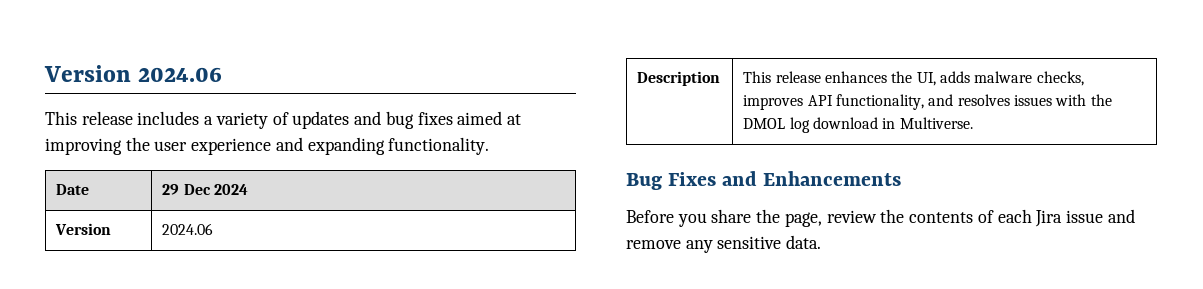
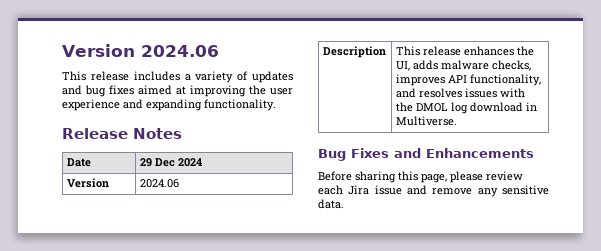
(490, 146) none -> [62,128,182,139] // Release Notes
[677,209,994,227] you share the page, review the contents of -> [355,171,523,183] sharing this page, please review

